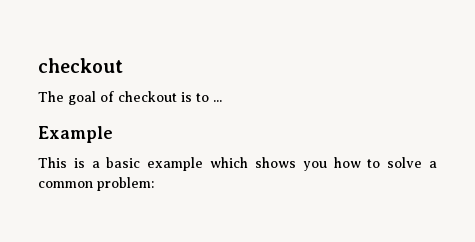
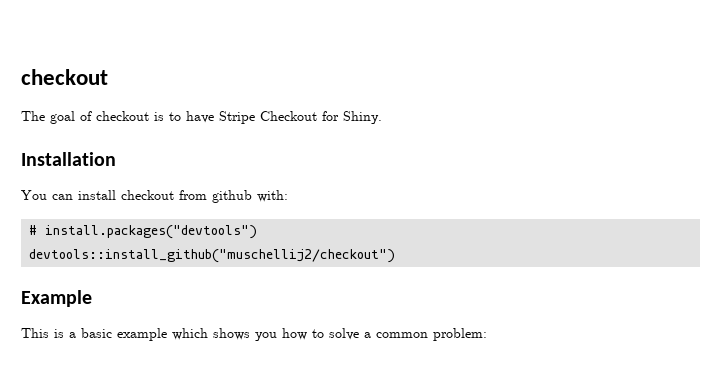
[213,100,222,102] ... -> [186,111,382,124] [21,152,116,166] [21,190,288,203] [29,225,258,239] [29,249,396,263] have Stripe Checkout for Shiny. // Installation // You can install checkout from github with: // # install.packages("devtools") // devtools::install_github("muschellij2/checkout")

